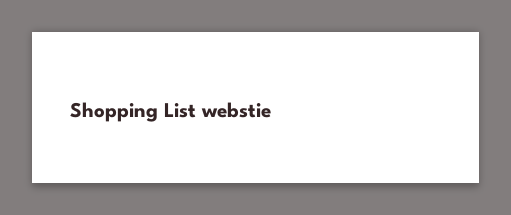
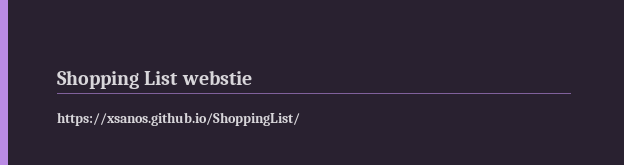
(271, 110) none -> [57,112,300,126] // https://xsanos.github.io/ShoppingList/

